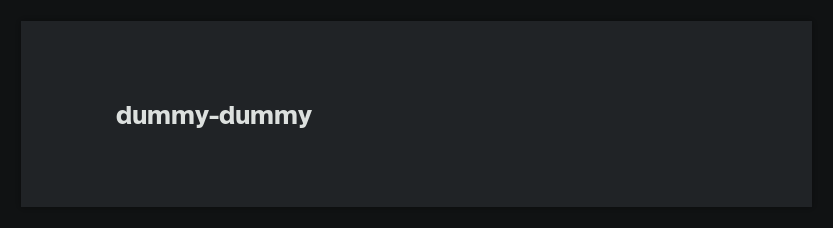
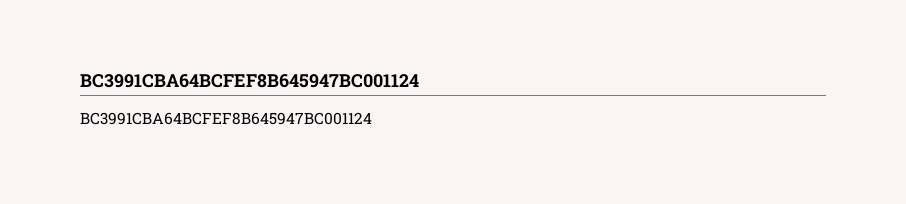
[116,106,312,128] dummy-dummy -> [80,74,419,88] [80,112,372,125] BC3991CBA64BCFEF8B645947BC001124 // BC3991CBA64BCFEF8B645947BC001124

